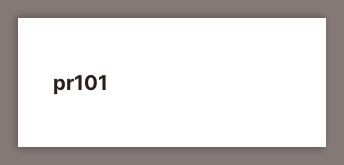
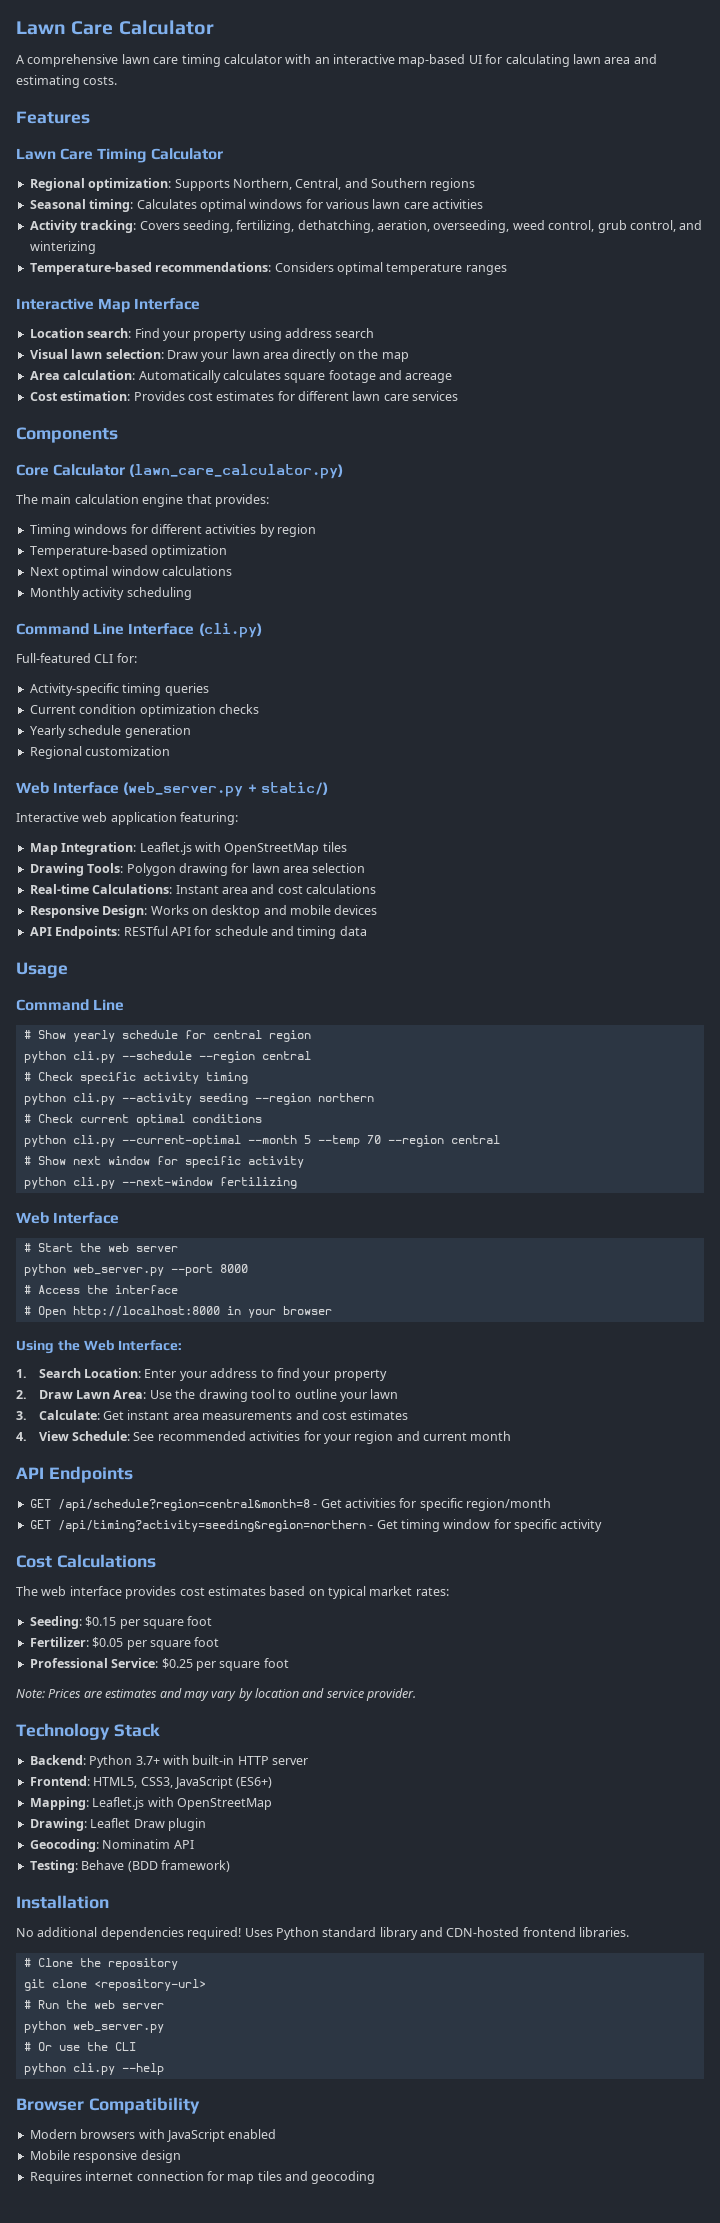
[53,74,108,95] pr101 -> [16,20,214,35] [16,54,657,67] [16,75,118,88] [16,111,90,124] [16,148,223,163] [29,178,476,191] [29,199,484,212] [29,220,703,233] [29,241,96,254] [29,262,507,275] [16,298,201,313] [29,328,375,341] [29,349,409,362] [29,370,453,383] [29,391,459,401] [16,427,118,443] [16,464,344,479] [16,494,269,507] [29,524,316,537] [29,545,228,558] [29,566,232,579] [29,587,192,600] [16,623,262,638] [16,653,137,663] [29,683,209,696] [29,704,259,717] [29,725,191,738] [29,746,171,759] [16,782,328,797] [16,812,239,825] [29,842,347,855] [29,863,366,876] [29,884,376,894] [29,905,378,918] [29,926,367,939] [16,962,68,978] [16,999,125,1011] [23,1030,311,1042] [23,1051,311,1063] [23,1072,248,1084] [23,1093,374,1105] [23,1114,262,1126] [23,1135,500,1147] [23,1156,304,1168] [23,1177,297,1189] [16,1212,120,1224] [23,1243,178,1252] [23,1264,248,1276] [23,1285,178,1294] [23,1306,332,1318] [16,1340,183,1354] [16,1368,387,1381] [16,1389,399,1402] [16,1410,409,1420] [16,1431,512,1444] [16,1466,133,1483] [29,1498,551,1511] [29,1519,603,1532] [16,1554,156,1568] [16,1586,449,1599] [29,1616,213,1629] [29,1637,220,1650] [29,1658,289,1671] [16,1688,417,1701] [16,1723,160,1740] [29,1755,308,1768] [29,1776,273,1789] [29,1797,272,1810] [29,1818,206,1831] [29,1839,194,1852] [29,1860,230,1873] [16,1895,109,1909] [16,1927,630,1940] [23,1958,178,1970] [23,1979,206,1991] [23,2000,164,2009] [23,2021,164,2033] [23,2042,136,2051] [23,2063,164,2075] [16,2097,200,2114] [29,2129,277,2142] [29,2150,181,2163] [29,2171,376,2184] Lawn Care Calculator // A comprehensive lawn care timing calculator with an interactive map-based UI for calculating lawn area and estimating costs. // Features // Lawn Care Timing Calculator // Regional optimization: Supports Northern, Central, and Southern regions // Seasonal timing: Calculates optimal windows for various lawn care activities // Activity tracking: Covers seeding, fertilizing, dethatching, aeration, overseeding, weed control, grub control, and winterizing // Temperature-based recommendations: Considers optimal temperature ranges // Interactive Map Interface // Location search: Find your property using address search // Visual lawn selection: Draw your lawn area directly on the map // Area calculation: Automatically calculates square footage and acreage // Cost estimation: Provides cost estimates for different lawn care services // Components // Core Calculator (lawn_care_calculator.py) // The main calculation engine that provides: // Timing windows for different activities by region // Temperature-based optimization // Next optimal window calculations // Monthly activity scheduling // Command Line Interface (cli.py) // Full-featured CLI for: // Activity-specific timing queries // Current condition optimization checks // Yearly schedule generation // Regional customization // Web Interface (web_server.py + static/) // Interactive web application featuring: // Map Integration: Leaflet.js with OpenStreetMap tiles // Drawing Tools: Polygon drawing for lawn area selection // Real-time Calculations: Instant area and cost calculations // Responsive Design: Works on desktop and mobile devices // API Endpoints: RESTful API for schedule and timing data // Usage // Command Line // # Show yearly schedule for central region // python cli.py --schedule --region central // # Check specific activity timing // python cli.py --activity seeding --region northern // # Check current optimal conditions // python cli.py --current-optimal --month 5 --temp 70 --region central // # Show next window for specific activity // python cli.py --next-window fertilizing // Web Interface // # Start the web server // python web_server.py --port 8000 // # Access the interface // # Open http://localhost:8000 in your browser // Using the Web Interface: // 1. Search Location: Enter your address to find your property // 2. Draw Lawn Area: Use the drawing tool to outline your lawn // 3. Calculate: Get instant area measurements and cost estimates // 4. View Schedule: See recommended activities for your region and current month // API Endpoints // GET /api/schedule?region=central&month=8 - Get activities for specific region/month // GET /api/timing?activity=seeding&region=northern - Get timing window for specific activity // Cost Calculations // The web interface provides cost estimates based on typical market rates: // Seeding: $0.15 per square foot // Fertilizer: $0.05 per square foot // Professional Service: $0.25 per square foot // Note: Prices are estimates and may vary by location and service provider. // Technology Stack // Backend: Python 3.7+ with built-in HTTP server // Frontend: HTML5, CSS3, JavaScript (ES6+) // Mapping: Leaflet.js with OpenStreetMap // Drawing: Leaflet Draw plugin // Geocoding: Nominatim API // Testing: Behave (BDD framework) // Installation // No additional dependencies required! Uses Python standard library and CDN-hosted frontend libraries. // # Clone the repository // git clone <repository-url> // # Run the web server // python web_server.py // # Or use the CLI // python cli.py --help // Browser Compatibility // Modern browsers with JavaScript enabled // Mobile responsive design // Requires internet connection for map tiles and geocoding

